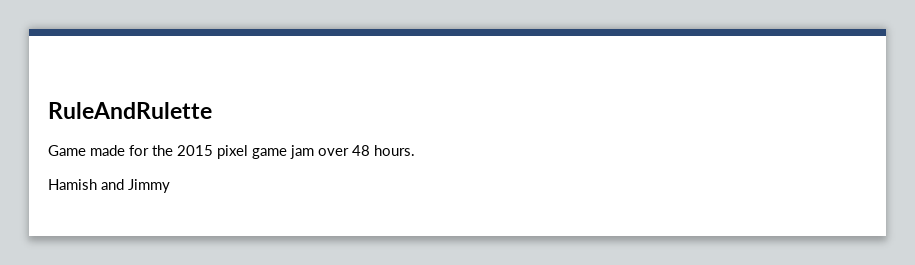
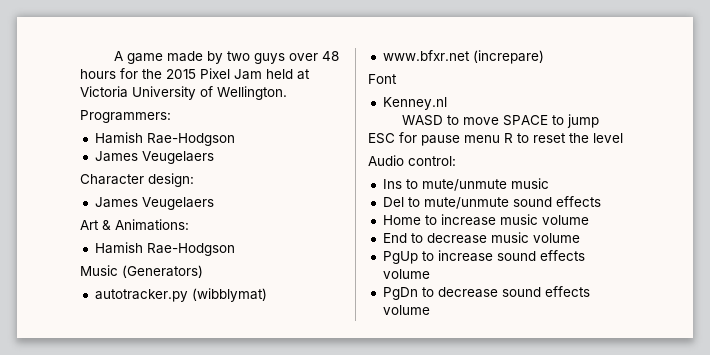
[48,102,212,119] [48,145,415,159] [48,179,170,193] RuleAndRulette // Game made for the 2015 pixel game jam over 48 hours. // Hamish and Jimmy -> [114,51,340,64] [80,68,310,80] [80,86,287,100] [80,110,171,123] [94,132,235,146] [94,151,214,164] [80,173,194,187] [94,197,214,210] [80,219,189,231] [94,242,235,256] [80,265,203,278] [94,288,267,302] [382,50,544,64] [368,74,397,84] [382,97,447,110] [402,114,600,128] [368,132,623,146] [368,155,456,166] [382,178,549,191] [382,196,601,209] [382,214,589,226] [382,232,580,244] [382,250,585,264] [382,269,430,279] [382,286,590,300] [382,305,430,315] A game made by two guys over 48 hours for the 2015 Pixel Jam held at Victoria University of Wellington. // Programmers: // Hamish Rae-Hodgson // James Veugelaers // Character design: // James Veugelaers // Art & Animations: // Hamish Rae-Hodgson // Music (Generators) // autotracker.py (wibblymat) // www.bfxr.net (increpare) // Font // Kenney.nl // WASD to move SPACE to jump ESC for pause menu R to reset the level // Audio control: // Ins to mute/unmute music // Del to mute/unmute sound effects // Home to increase music volume // End to decrease music volume // PgUp to increase sound effects volume // PgDn to decrease sound effects volume

